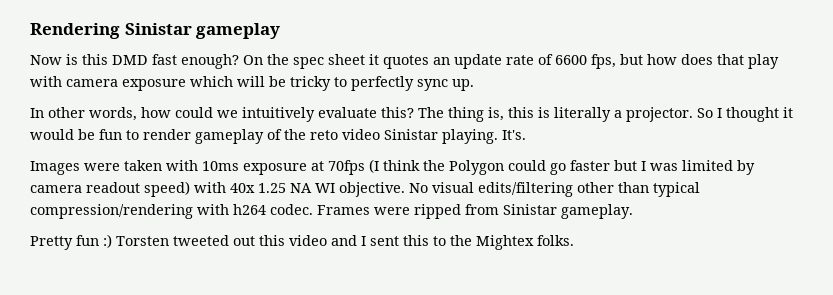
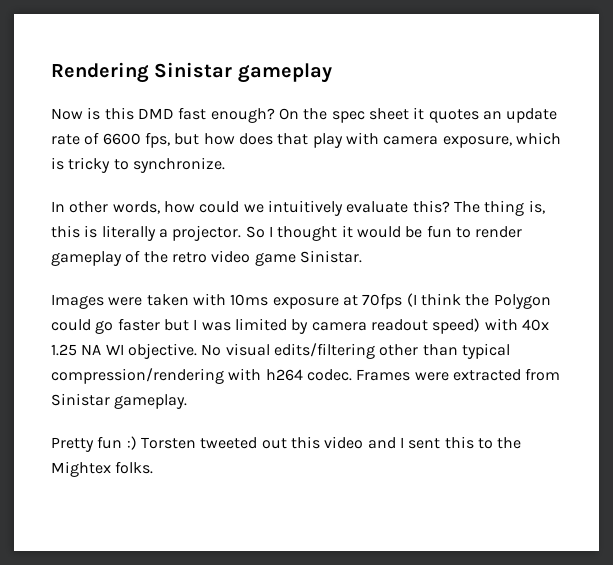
[122,76,474,91] exposure which will be tricky to perfectly sync up. -> [442,132,561,148] [51,157,225,173] exposure, which is tricky to synchronize.
[310,129,526,144] reto video Sinistar playing. It's. -> [171,250,362,266] retro video game Sinistar.
[414,204,461,219] ripped -> [452,369,521,381] extracted

